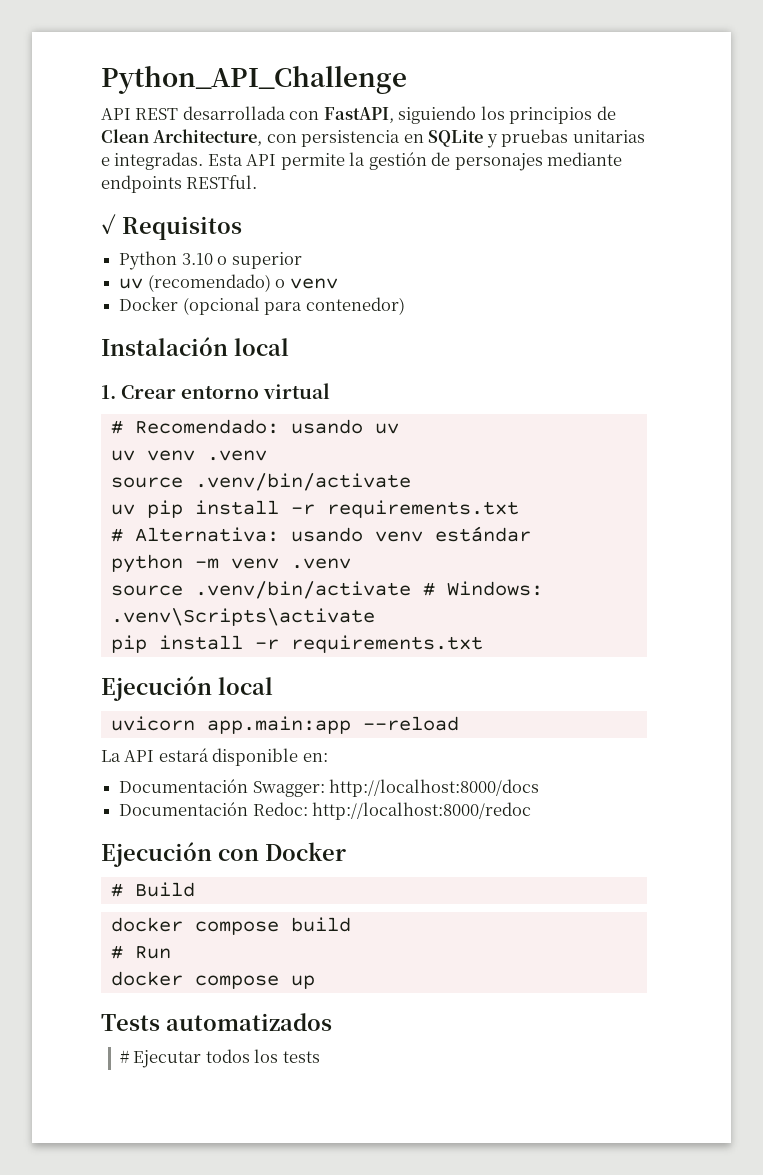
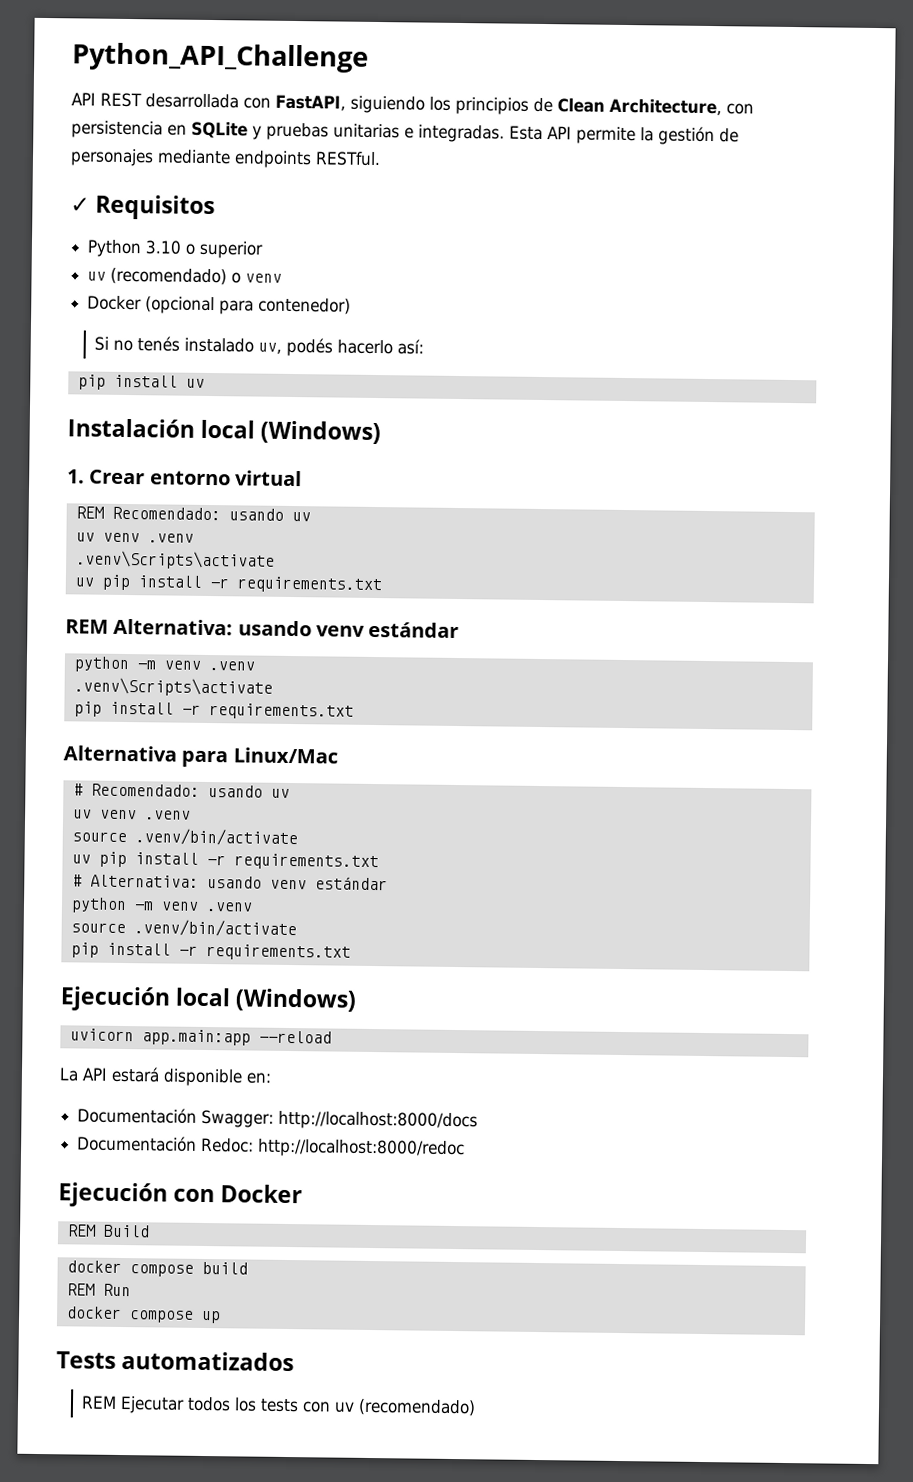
(405, 306) none -> [94,336,425,357] [77,374,205,390] // Si no tenés instalado uv, podés hacerlo así: // pip install uv
(289, 347) none -> [260,420,382,445] (Windows)
(331, 391) none -> [75,506,311,522] [75,532,194,543] [75,550,275,570] [74,574,382,594] [65,618,460,639] [73,656,255,673] [73,677,273,697] [73,701,354,720] [63,745,338,768] // REM Recomendado: usando uv // uv venv .venv // .venv\Scripts\activate // uv pip install -r requirements.txt // REM Alternativa: usando venv estándar // python -m venv .venv // .venv\Scripts\activate // pip install -r requirements.txt // Alternativa para Linux/Mac
[422,581,543,596] [110,608,375,626] # Windows: .venv\Scripts\activate -> (297, 928) none
(273, 686) none -> [235,988,357,1012] (Windows)
[110,883,123,897] # -> [67,1224,96,1237] REM
[110,945,123,959] # -> [66,1283,95,1296] REM
[119,1050,130,1063] # -> [81,1395,118,1409] REM
(320, 1057) none -> [302,1398,477,1417] con uv (recomendado)

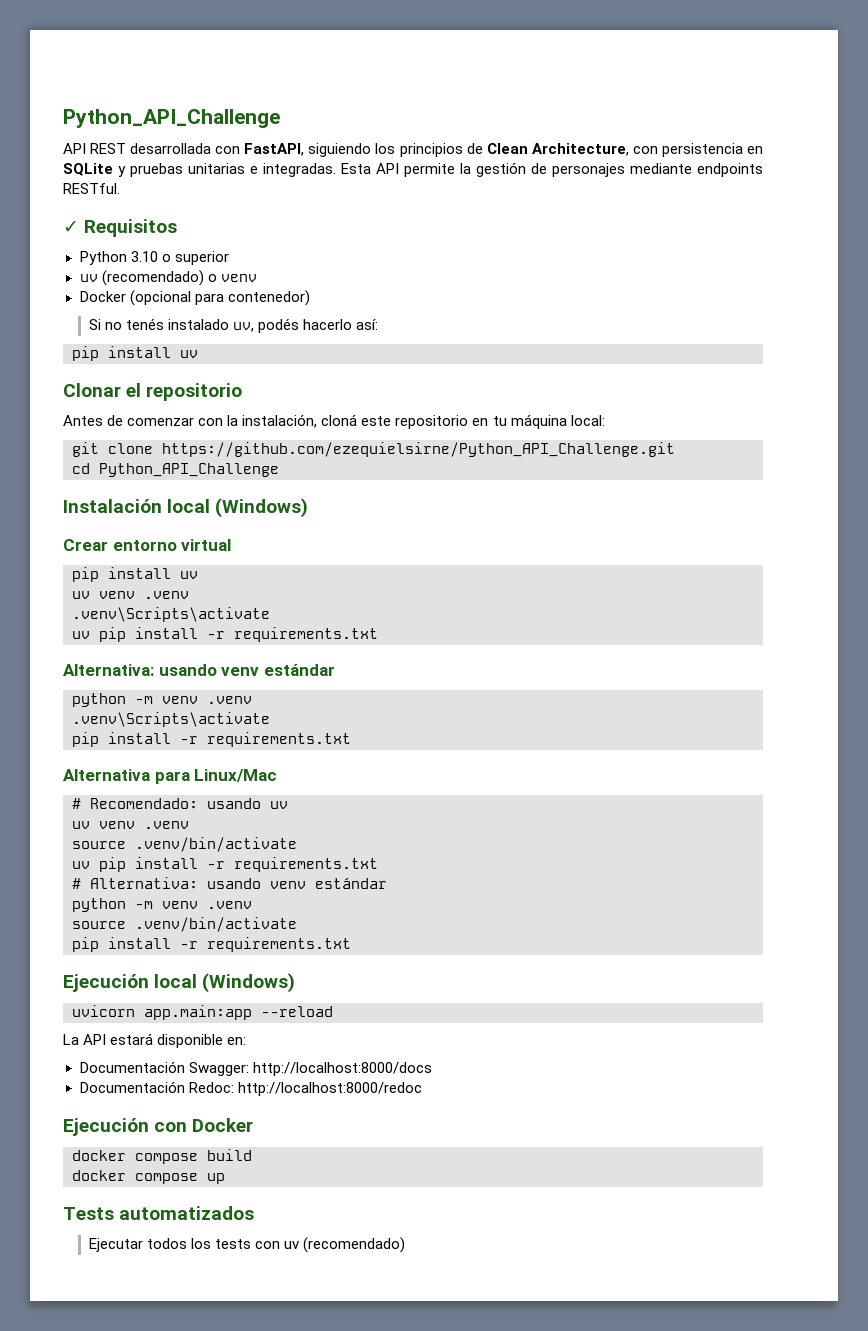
(205, 383) none -> [63,383,243,401] [63,414,605,429] [72,442,675,457] [72,463,279,477] // Clonar el repositorio // Antes de comenzar con la instalación, cloná este repositorio en tu máquina local: // git clone https://github.com/ezequielsirne/Python_API_Challenge.git // cd Python_API_Challenge
[67,469,85,484] 1. -> (309, 508) none
[75,506,284,521] REM Recomendado: usando -> [72,567,171,582] pip install
[65,619,109,634] REM -> (378, 634) none
[67,1224,150,1238] // REM Build -> (254, 1125) none
[66,1283,131,1297] // REM Run -> (252, 1155) none
[81,1395,118,1409] REM -> (255, 1213) none

